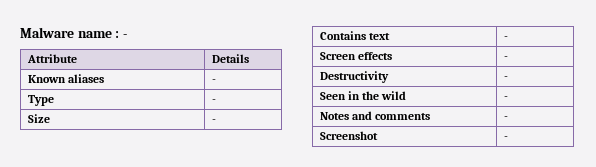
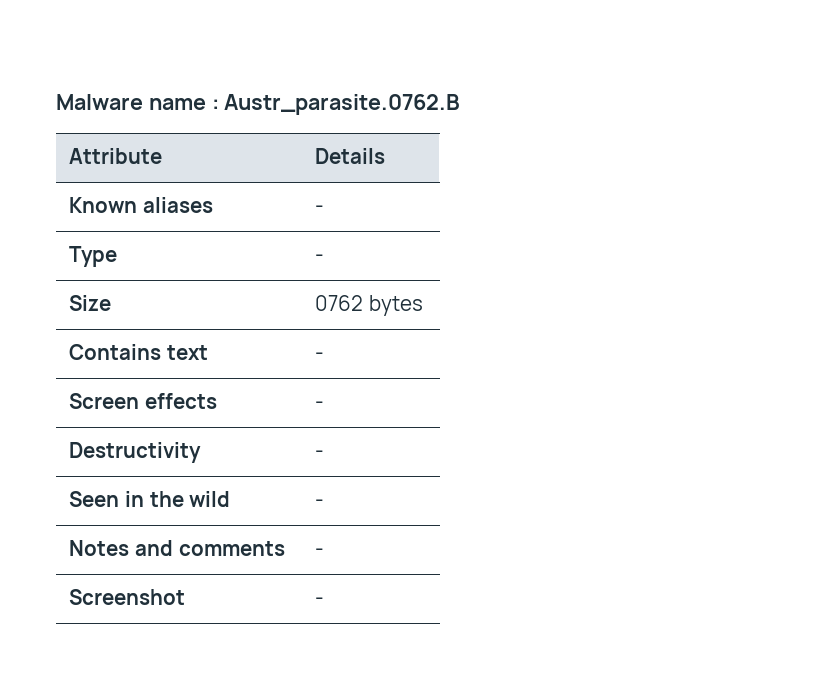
[122,34,127,38] - -> [224,94,461,115] Austr_parasite.0762.B
[211,119,216,123] - -> [315,295,423,316] 0762 bytes

